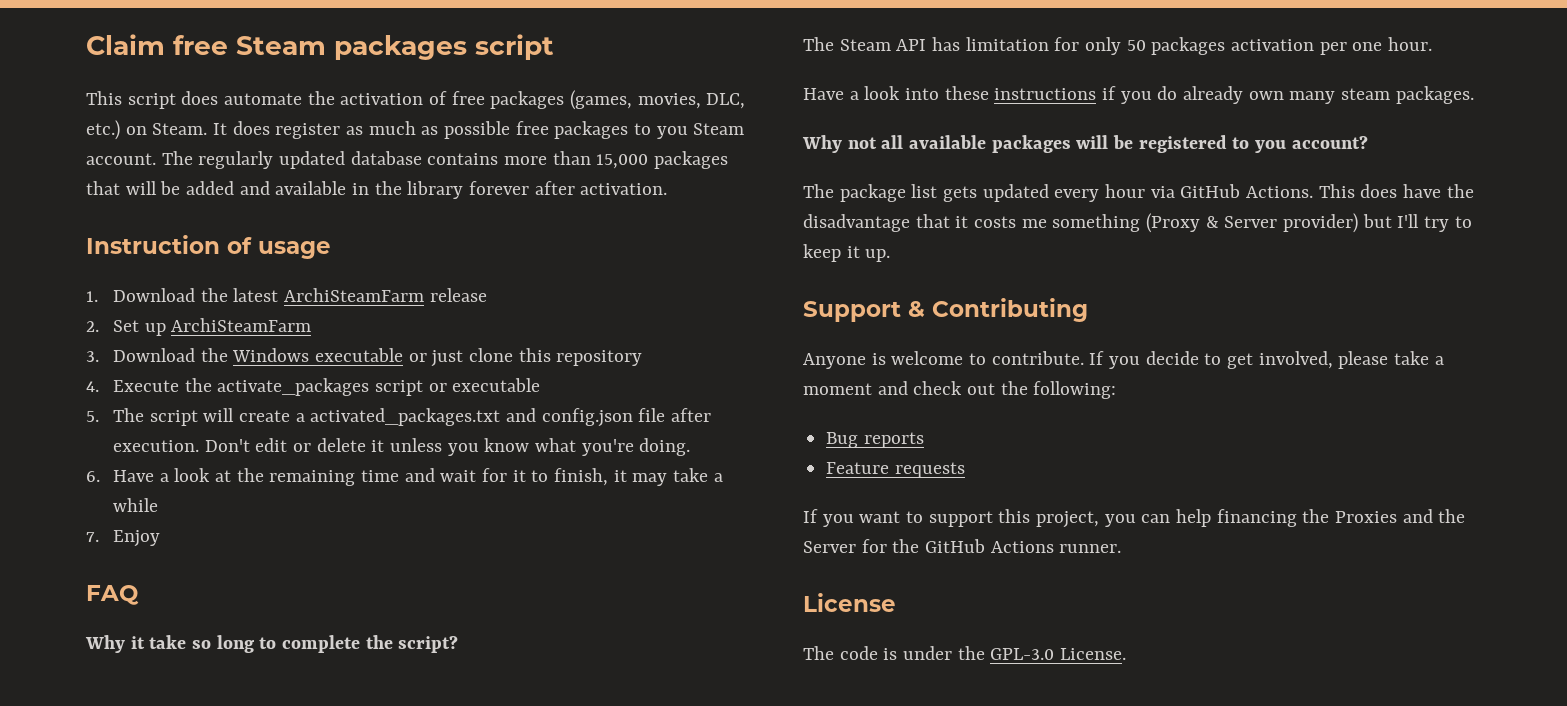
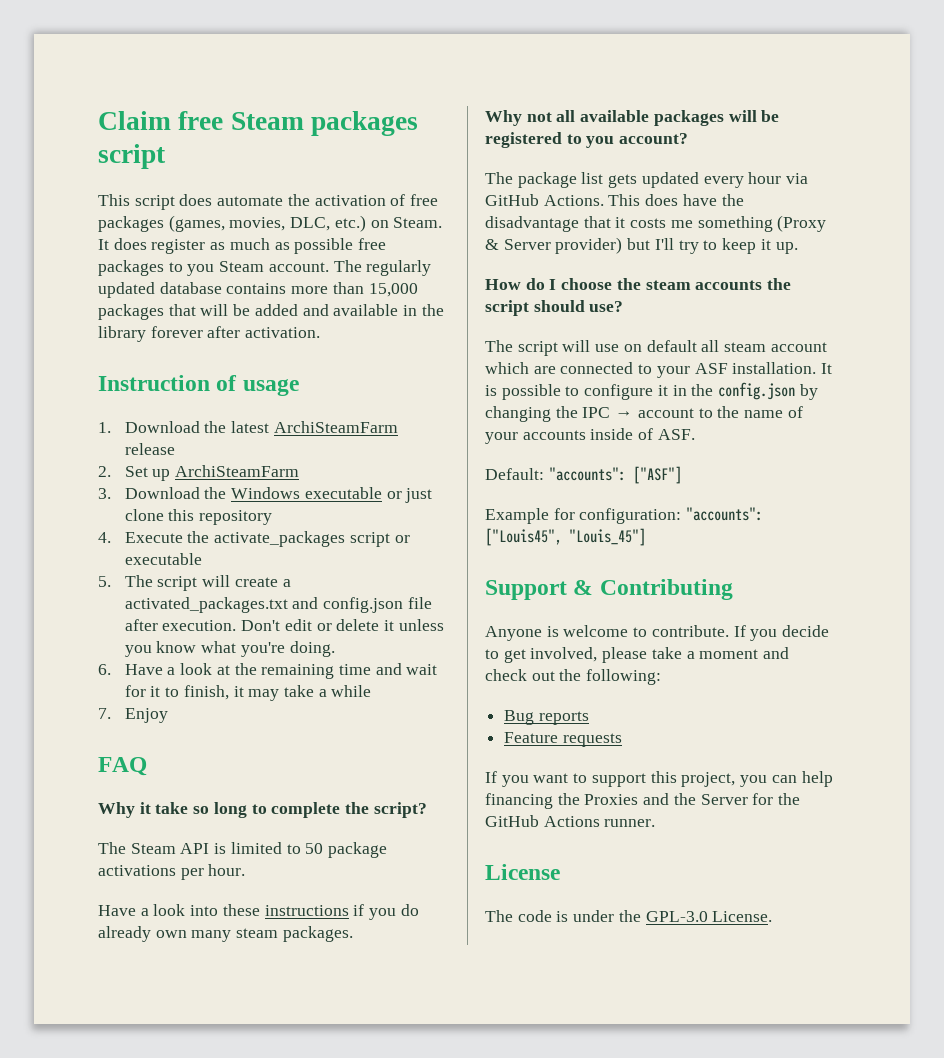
[932,37,1383,55] has limitation for only 50 packages activation per one -> [214,842,388,858] [98,865,204,880] is limited to 50 package activations per
(891, 255) none -> [485,278,792,290] [485,300,624,316] [485,340,827,356] [485,362,833,378] [485,382,818,400] [485,406,803,422] [485,428,695,444] [485,466,682,484] [485,507,764,524] [485,528,646,546] // How do I choose the steam accounts the script should use? // The script will use on default all steam account which are connected to your ASF installation. It is possible to configure it in the config.json by changing the IPC → account to the name of your accounts inside of ASF. // Default: "accounts": ["ASF"] // Example for configuration: "accounts": ["Louis45", "Louis_45"]

